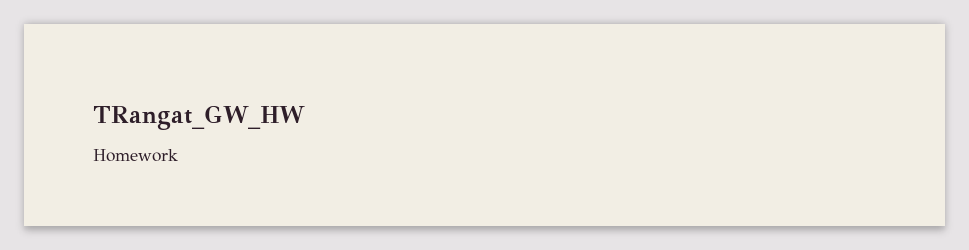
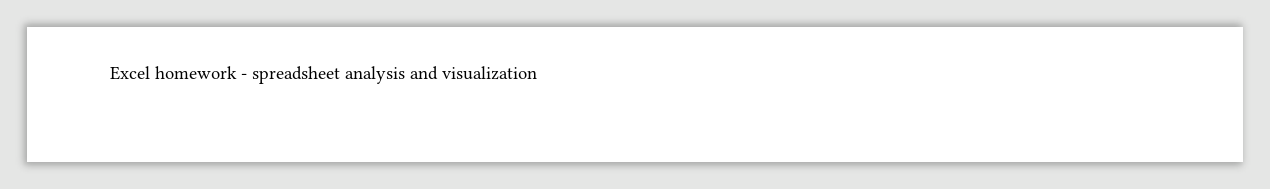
[93,105,305,130] [93,149,178,162] TRangat_GW_HW // Homework -> [110,66,537,84] Excel homework - spreadsheet analysis and visualization

